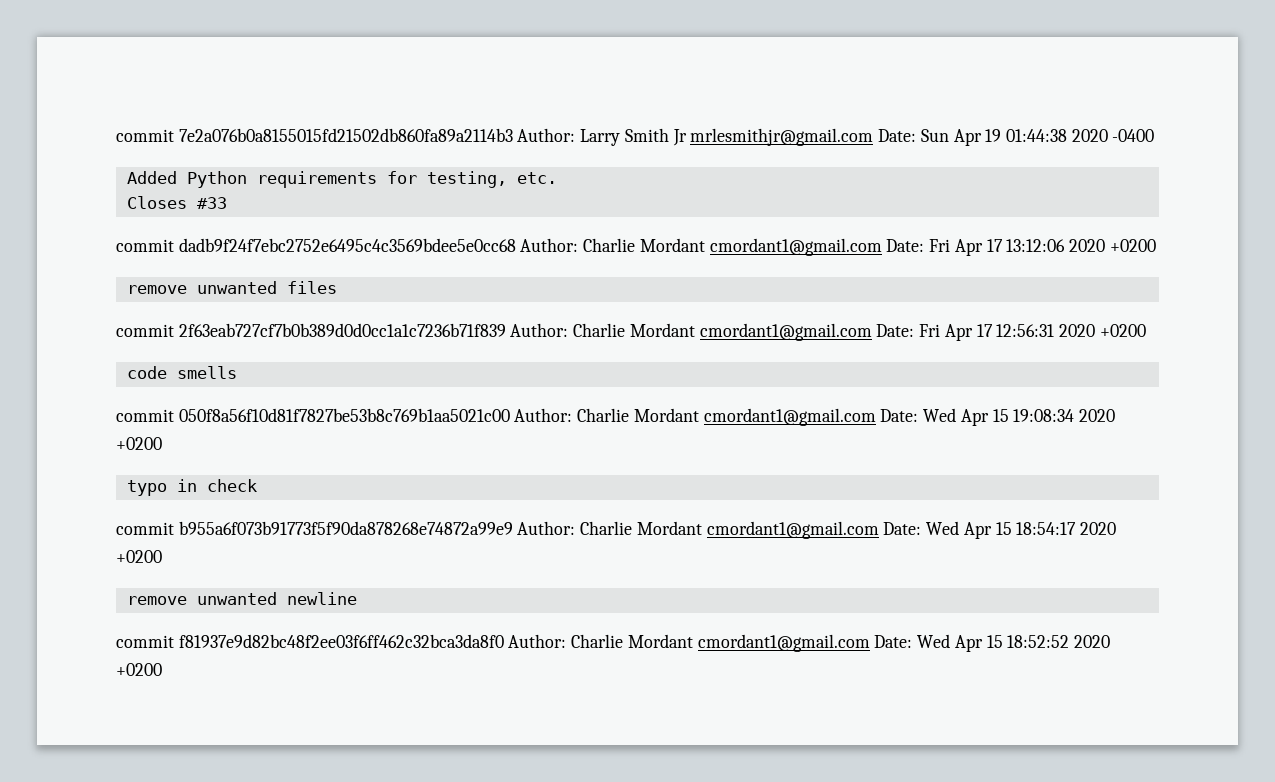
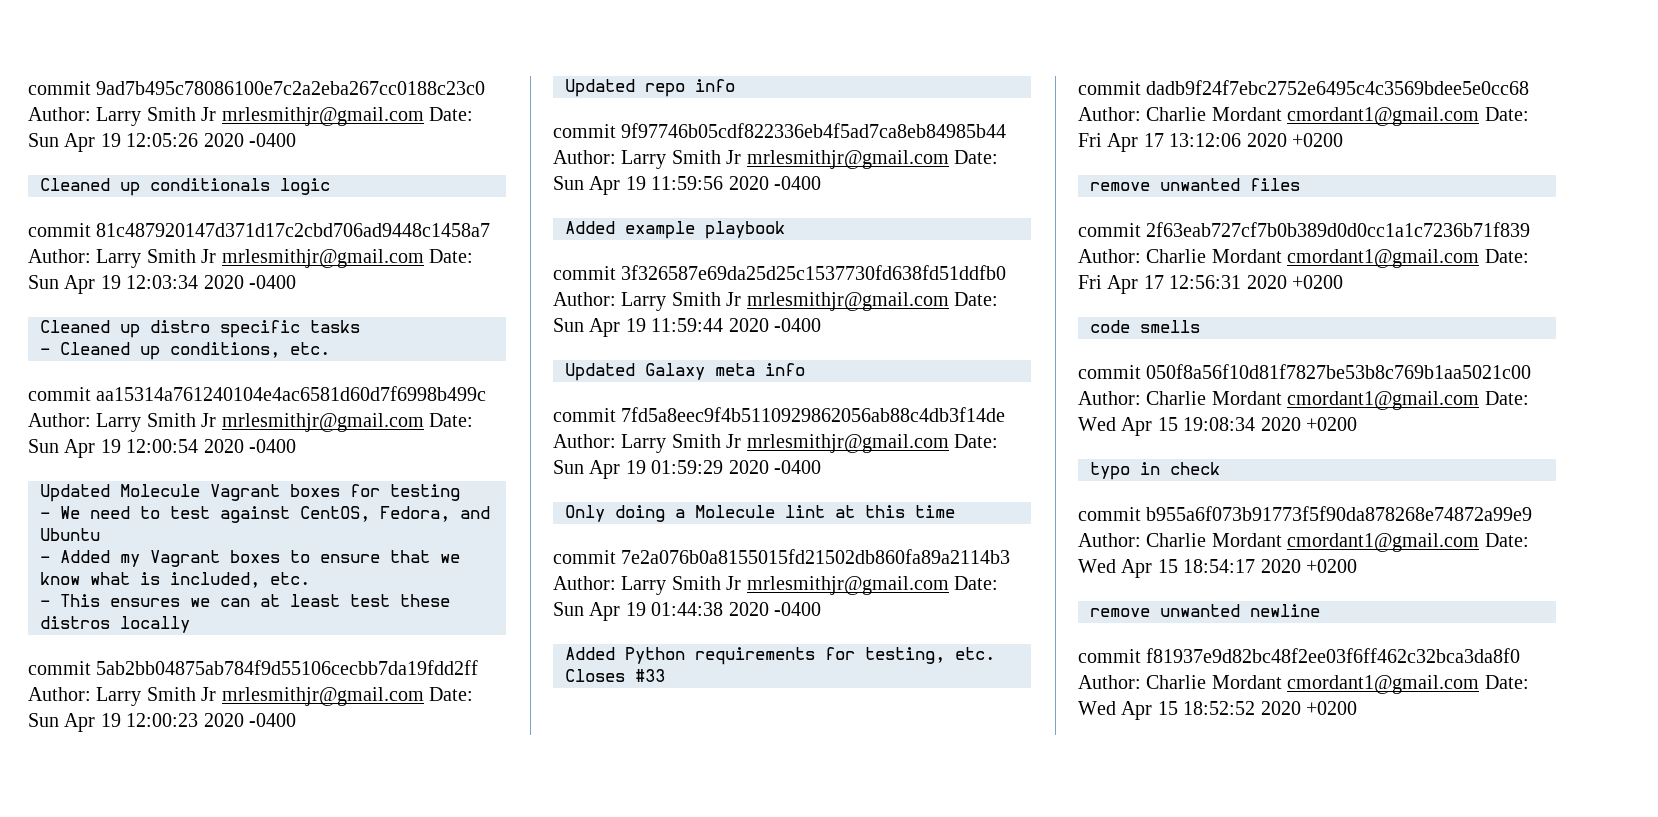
[116,129,174,142] commit -> [28,81,486,95] [28,107,473,126] [28,133,296,152] [40,178,330,196] [28,223,491,237] [28,249,473,268] [28,275,296,294] [40,320,360,338] [40,342,330,360] [28,386,487,401] [28,413,473,432] [28,439,296,458] [40,484,460,502] [40,506,490,523] [40,528,100,541] [40,550,460,567] [40,572,310,588] [40,594,450,607] [40,616,190,633] [28,660,479,675] [28,687,473,706] [28,713,296,732] [565,79,735,97] [553,123,1007,138] [553,150,998,169] [553,176,821,195] [565,221,785,239] [553,265,1007,280] [553,292,998,311] [553,318,821,337] [565,363,805,381] [553,407,1006,422] [553,434,998,453] [553,460,821,479] [565,505,955,522] [553,550,616,564] commit 9ad7b495c78086100e7c2a2eba267cc0188c23c0 Author: Larry Smith Jr mrlesmithjr@gmail.com Date: Sun Apr 19 12:05:26 2020 -0400 // Cleaned up conditionals logic // commit 81c487920147d371d17c2cbd706ad9448c1458a7 Author: Larry Smith Jr mrlesmithjr@gmail.com Date: Sun Apr 19 12:03:34 2020 -0400 // Cleaned up distro specific tasks // - Cleaned up conditions, etc. // commit aa15314a761240104e4ac6581d60d7f6998b499c Author: Larry Smith Jr mrlesmithjr@gmail.com Date: Sun Apr 19 12:00:54 2020 -0400 // Updated Molecule Vagrant boxes for testing // - We need to test against CentOS, Fedora, and Ubuntu // - Added my Vagrant boxes to ensure that we know what is included, etc. // - This ensures we can at least test these distros locally // commit 5ab2bb04875ab784f9d55106cecbb7da19fdd2ff Author: Larry Smith Jr mrlesmithjr@gmail.com Date: Sun Apr 19 12:00:23 2020 -0400 // Updated repo info // commit 9f97746b05cdf822336eb4f5ad7ca8eb84985b44 Author: Larry Smith Jr mrlesmithjr@gmail.com Date: Sun Apr 19 11:59:56 2020 -0400 // Added example playbook // commit 3f326587e69da25d25c1537730fd638fd51ddfb0 Author: Larry Smith Jr mrlesmithjr@gmail.com Date: Sun Apr 19 11:59:44 2020 -0400 // Updated Galaxy meta info // commit 7fd5a8eec9f4b5110929862056ab88c4db3f14de Author: Larry Smith Jr mrlesmithjr@gmail.com Date: Sun Apr 19 01:59:29 2020 -0400 // Only doing a Molecule lint at this time // commit

